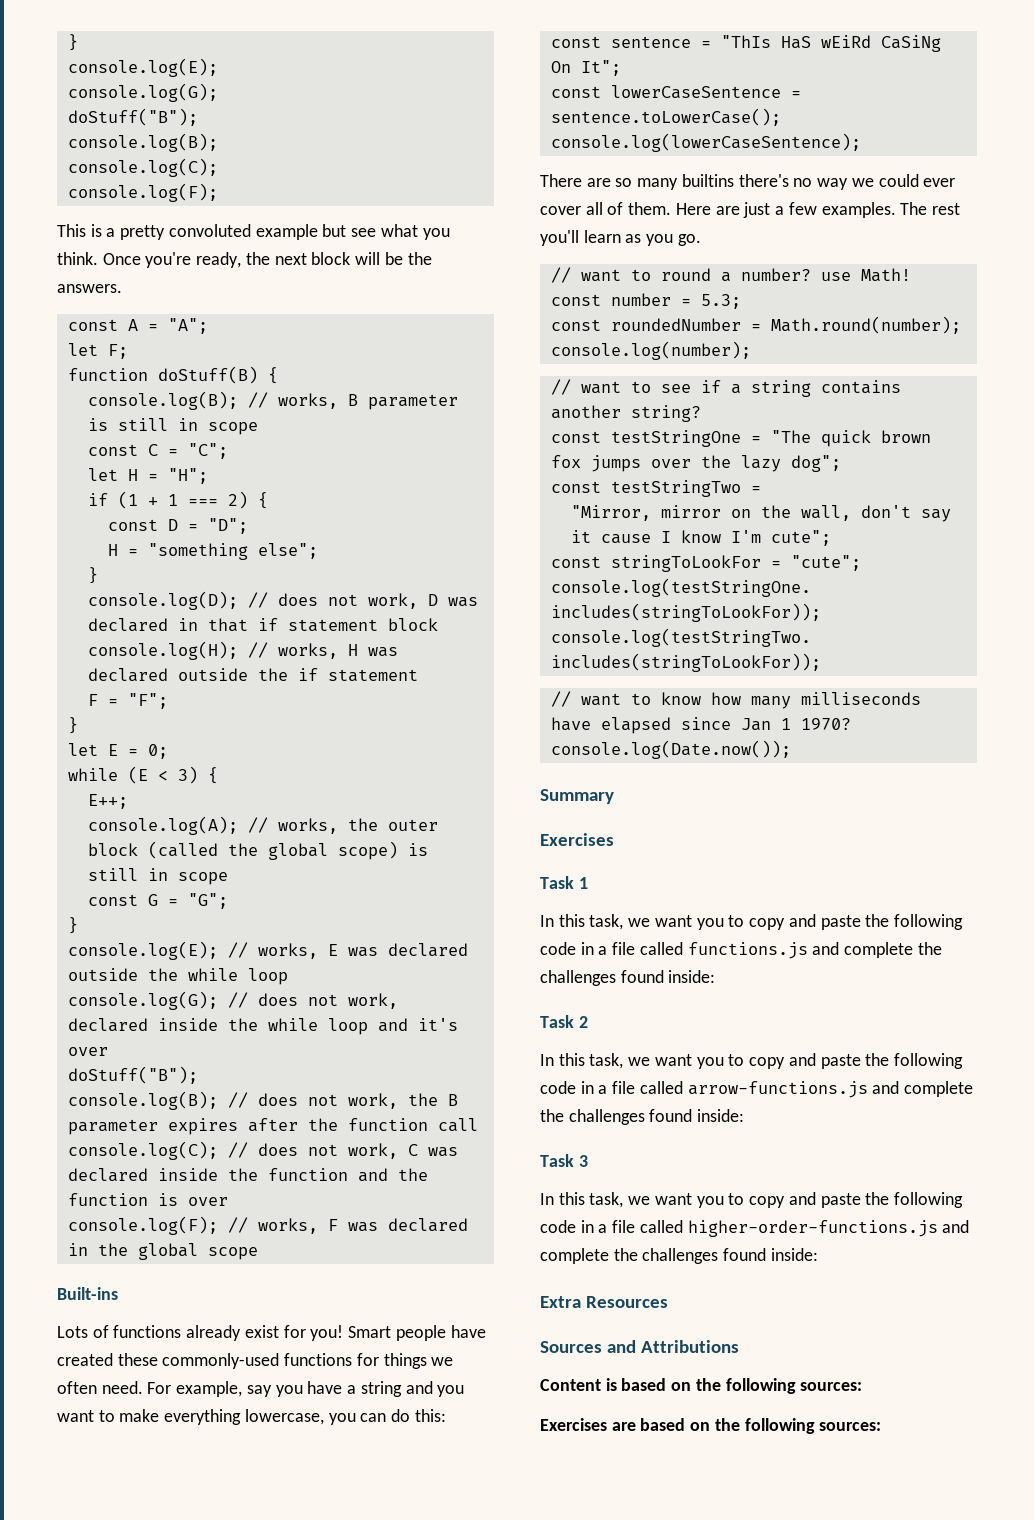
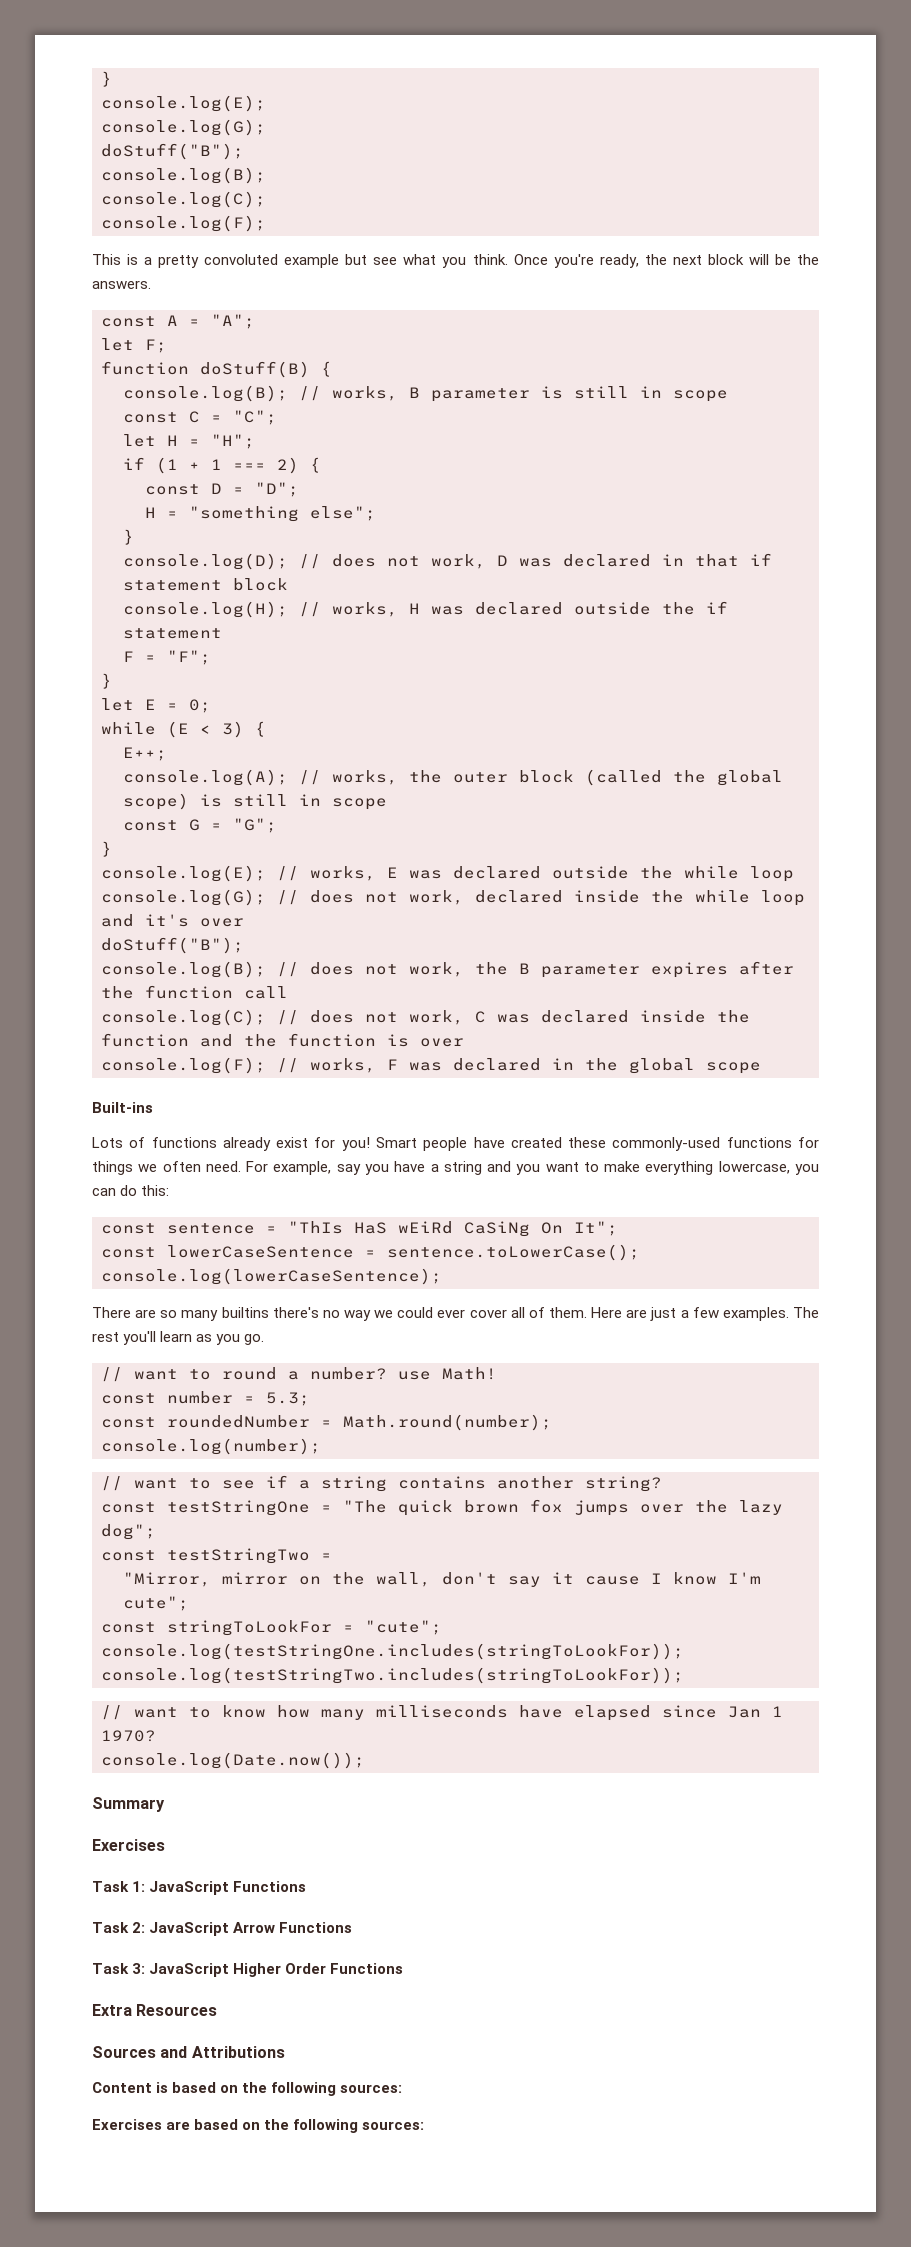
[578,877,588,889] [540,914,963,930] [540,942,942,959] [540,970,716,986] [540,1015,588,1028] [540,1053,963,1069] [540,1081,974,1098] [540,1109,745,1125] [540,1154,588,1167] [540,1192,963,1208] [540,1220,970,1237] [540,1248,818,1264] 1 // In this task, we want you to copy and paste the following code in a file called functions.js and complete the challenges found inside: // Task 2 // In this task, we want you to copy and paste the following code in a file called arrow-functions.js and complete the challenges found inside: // Task 3 // In this task, we want you to copy and paste the following code in a file called higher-order-functions.js and complete the challenges found inside: -> [132,1881,307,1895] [92,1922,353,1936] [92,1963,404,1977] 1: JavaScript Functions // Task 2: JavaScript Arrow Functions // Task 3: JavaScript Higher Order Functions

